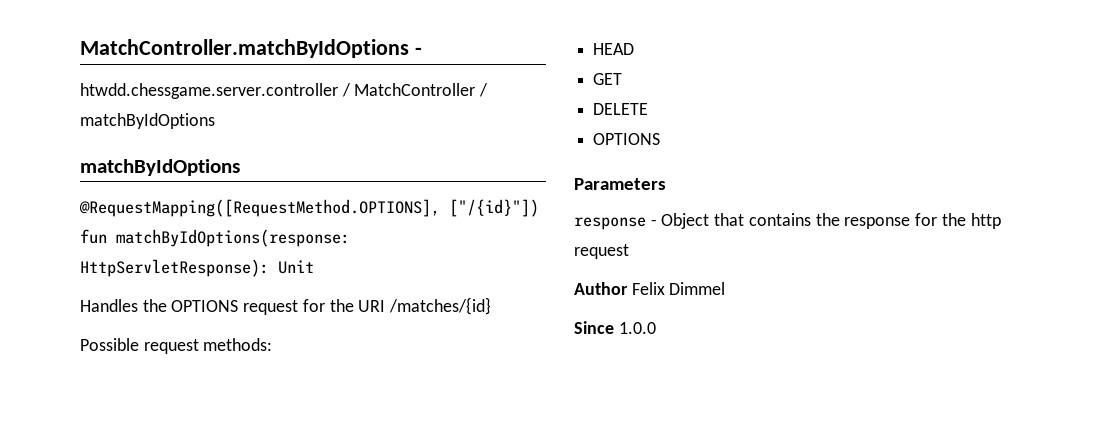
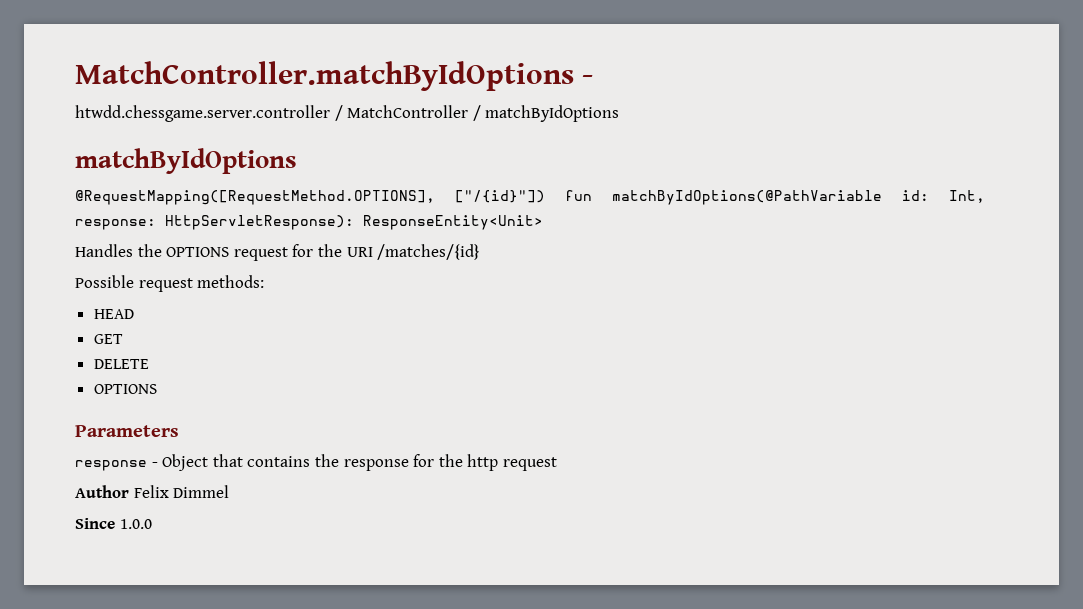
[116,229,350,247] [80,259,314,277] matchByIdOptions(response: HttpServletResponse): Unit -> [612,190,985,205] [75,215,543,230] matchByIdOptions(@PathVariable id: Int, response: HttpServletResponse): ResponseEntity<Unit>

